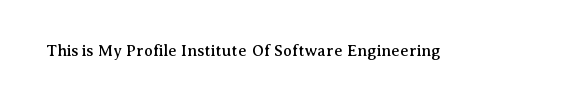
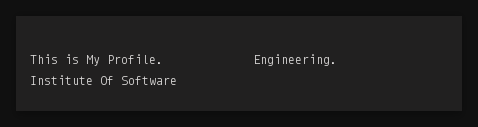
[125,44,177,56] Profile -> [107,54,163,64] Profile. //
[347,44,442,60] Engineering -> [253,54,337,66] Engineering.

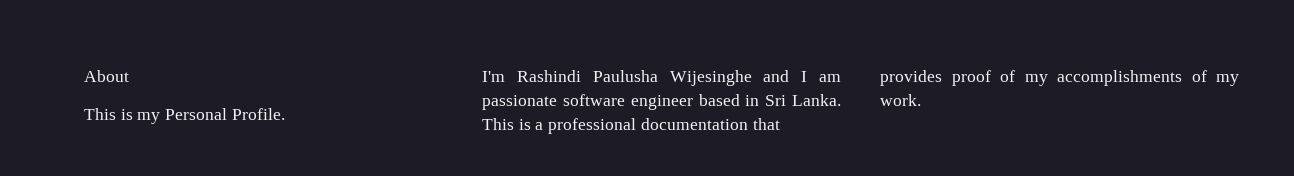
[30,54,100,66] This is My -> [84,70,129,82] [84,108,228,124] About // This is my Personal
[30,75,177,85] [253,54,337,66] Institute Of Software Engineering. -> [482,70,841,86] [482,94,841,110] [482,118,780,134] [880,70,1239,86] [880,94,921,106] I'm Rashindi Paulusha Wijesinghe and I am passionate software engineer based in Sri Lanka. This is a professional documentation that provides proof of my accomplishments of my work.

